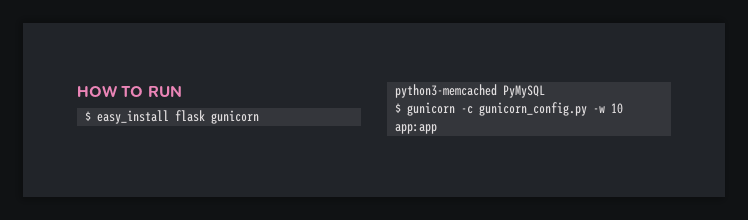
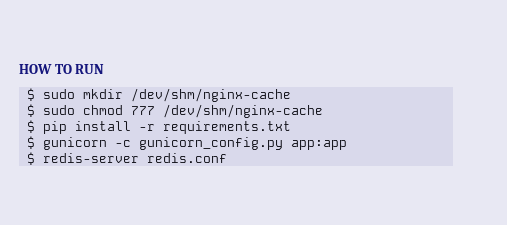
[97,110,260,124] [395,84,546,98] easy_install flask gunicorn python3-memcached PyMySQL -> [42,88,291,102] [26,104,323,118] [26,120,291,134] sudo mkdir /dev/shm/nginx-cache // $ sudo chmod 777 /dev/shm/nginx-cache // $ pip install -r requirements.txt
[593,103,624,114] -w 10 -> (283, 143) none
(438, 129) none -> [26,152,227,165] // $ redis-server redis.conf

